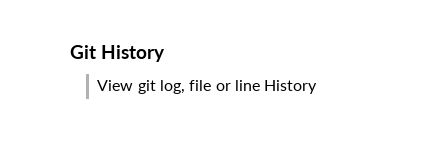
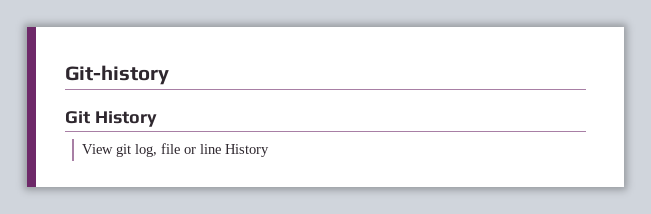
(70, 52) none -> [65,65,169,85] Git-history //

